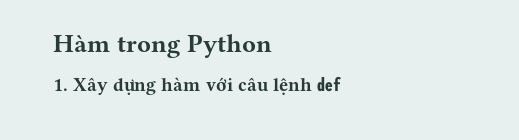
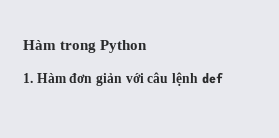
[73,77,201,95] Xây dựng hàm -> [36,73,122,86] Hàm đơn giản

